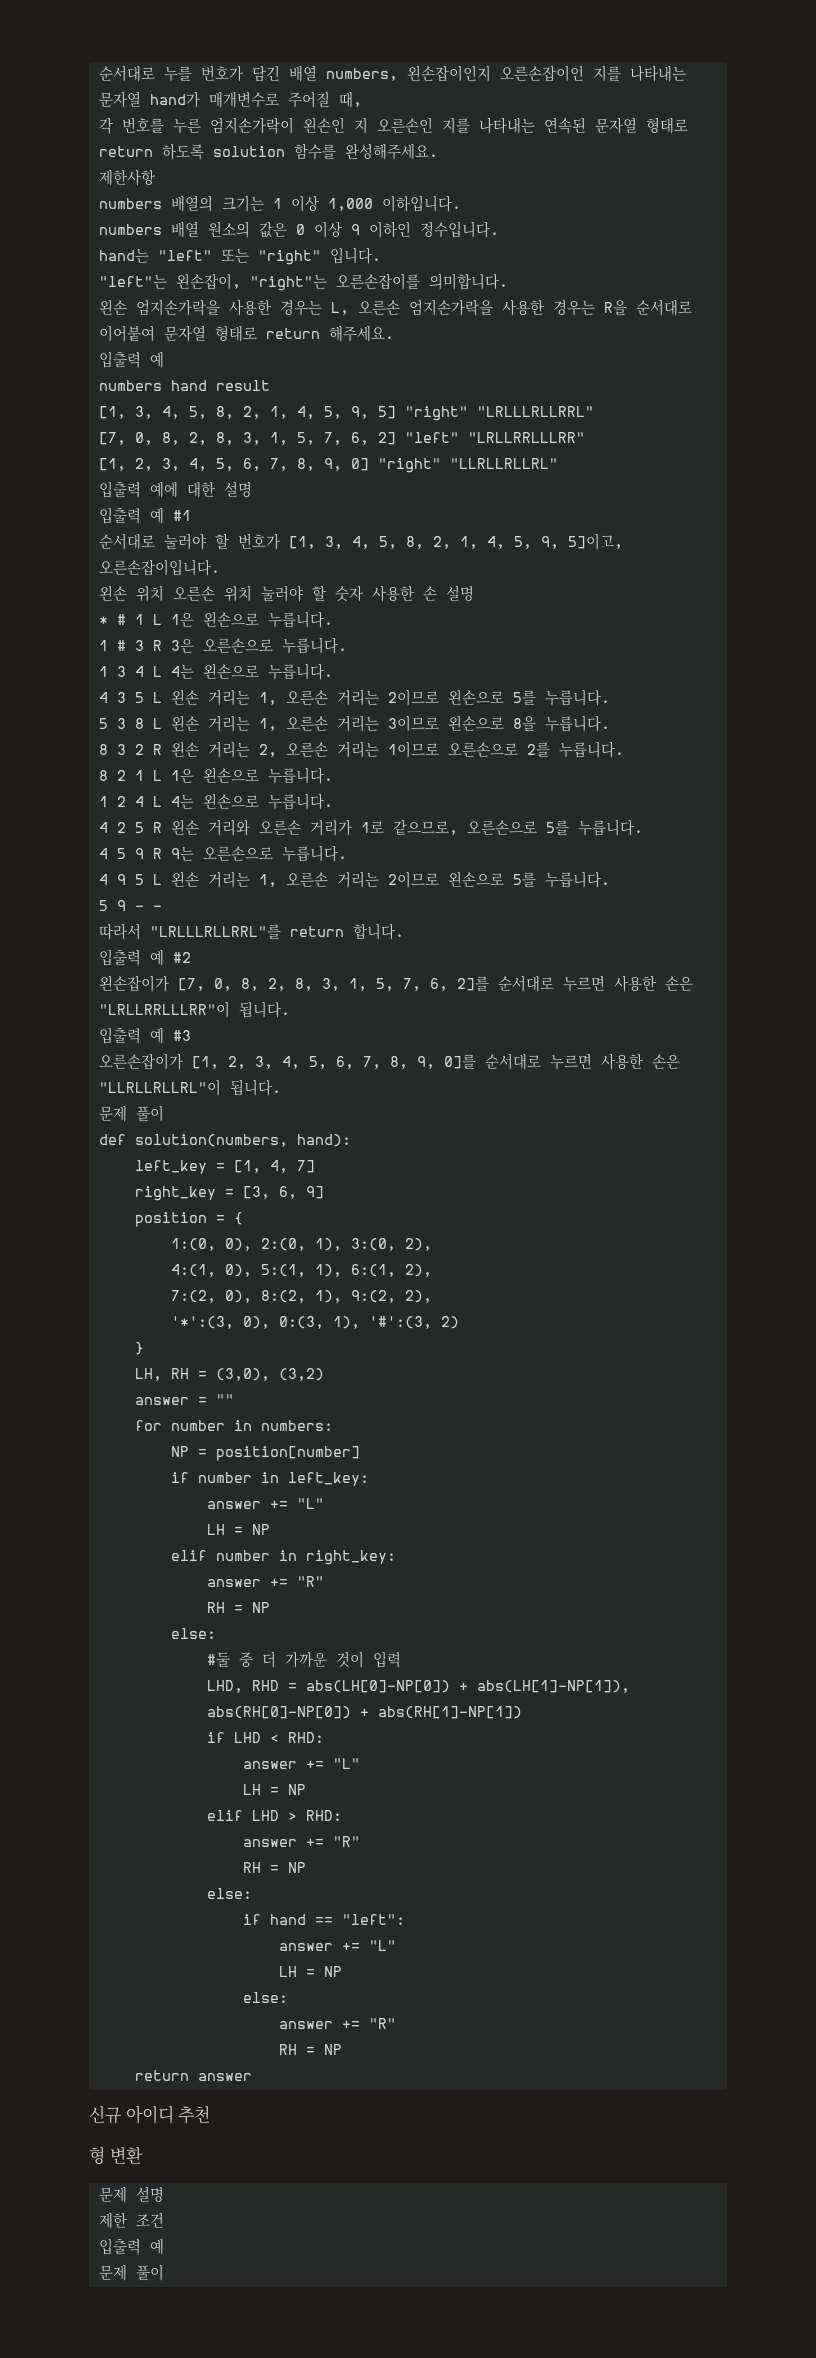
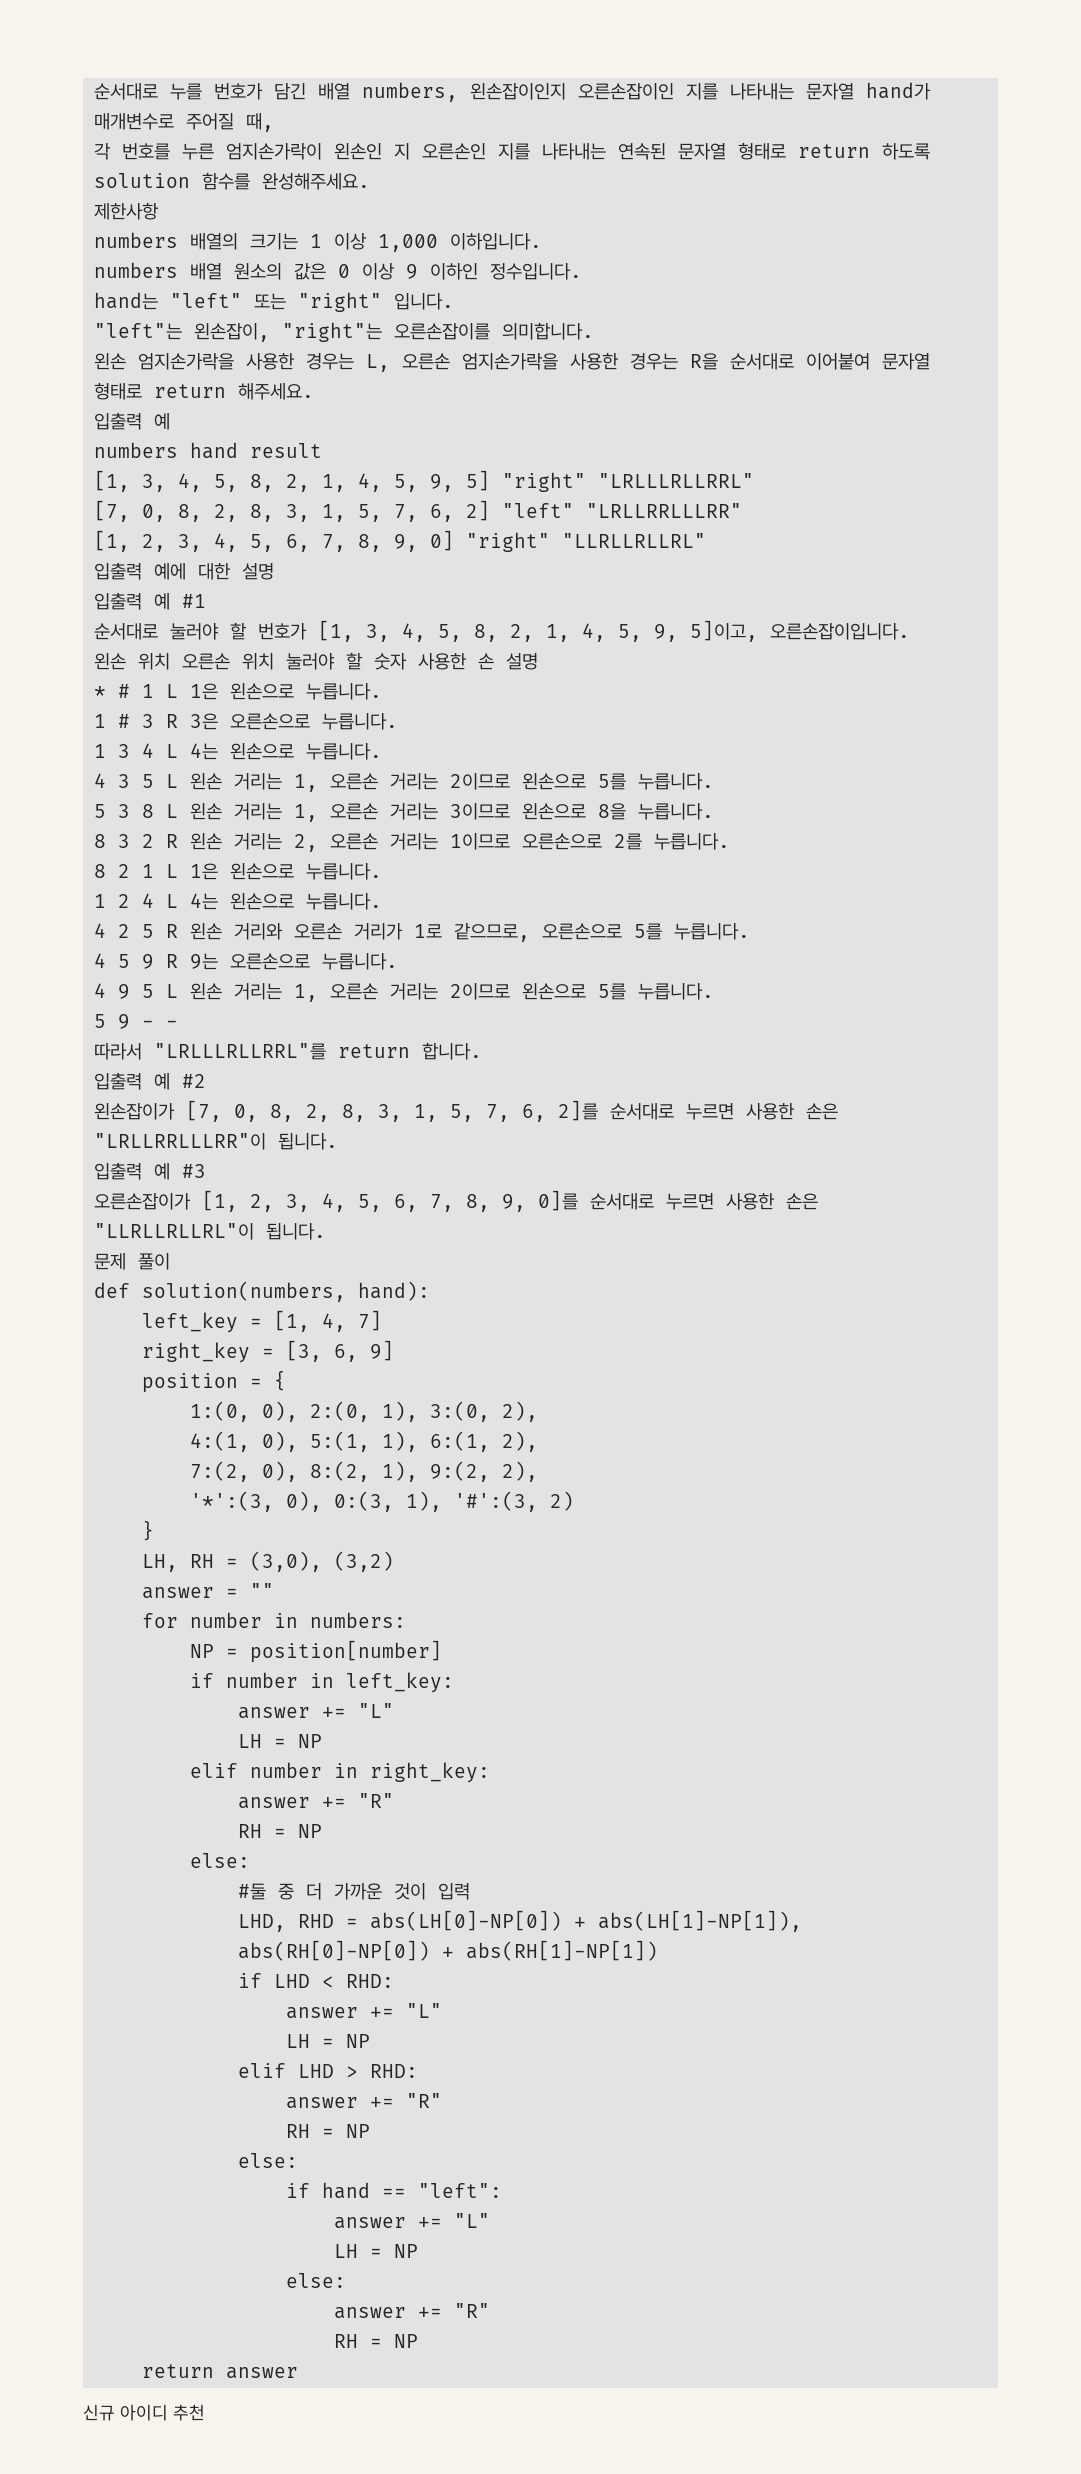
[89,2146,143,2164] [99,2186,165,2203] [99,2212,165,2229] [99,2238,165,2255] [99,2264,165,2281] // 형 변환 // 문제 설명 // 제한 조건 // 입출력 예 // 문제 풀이 -> (205, 2412) none

